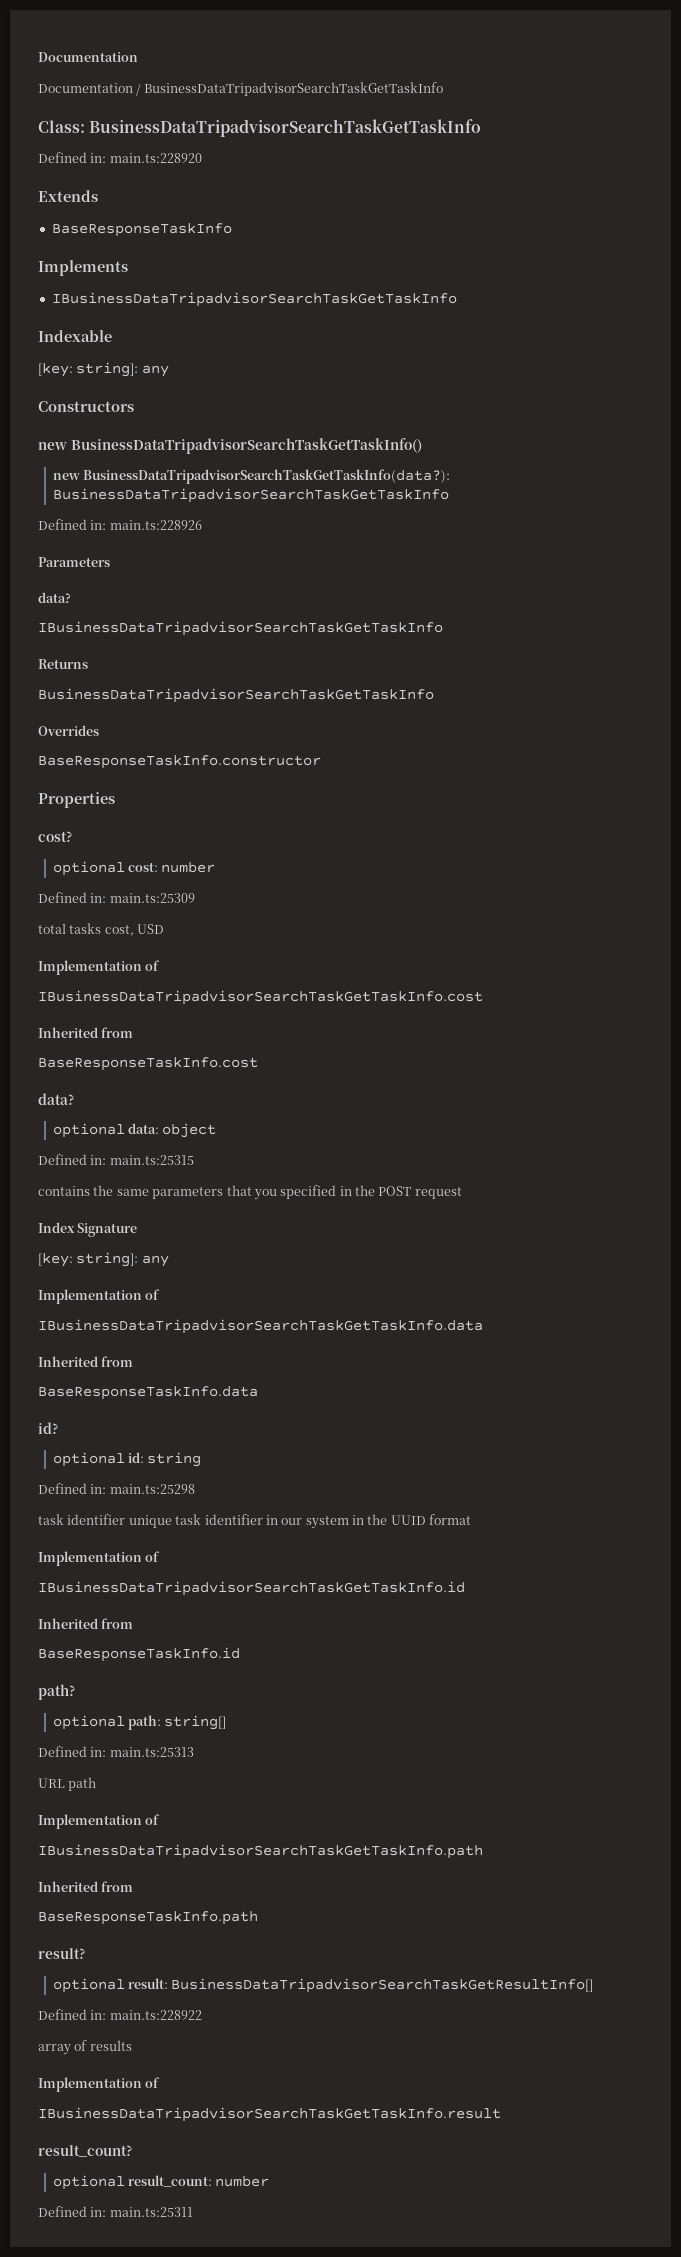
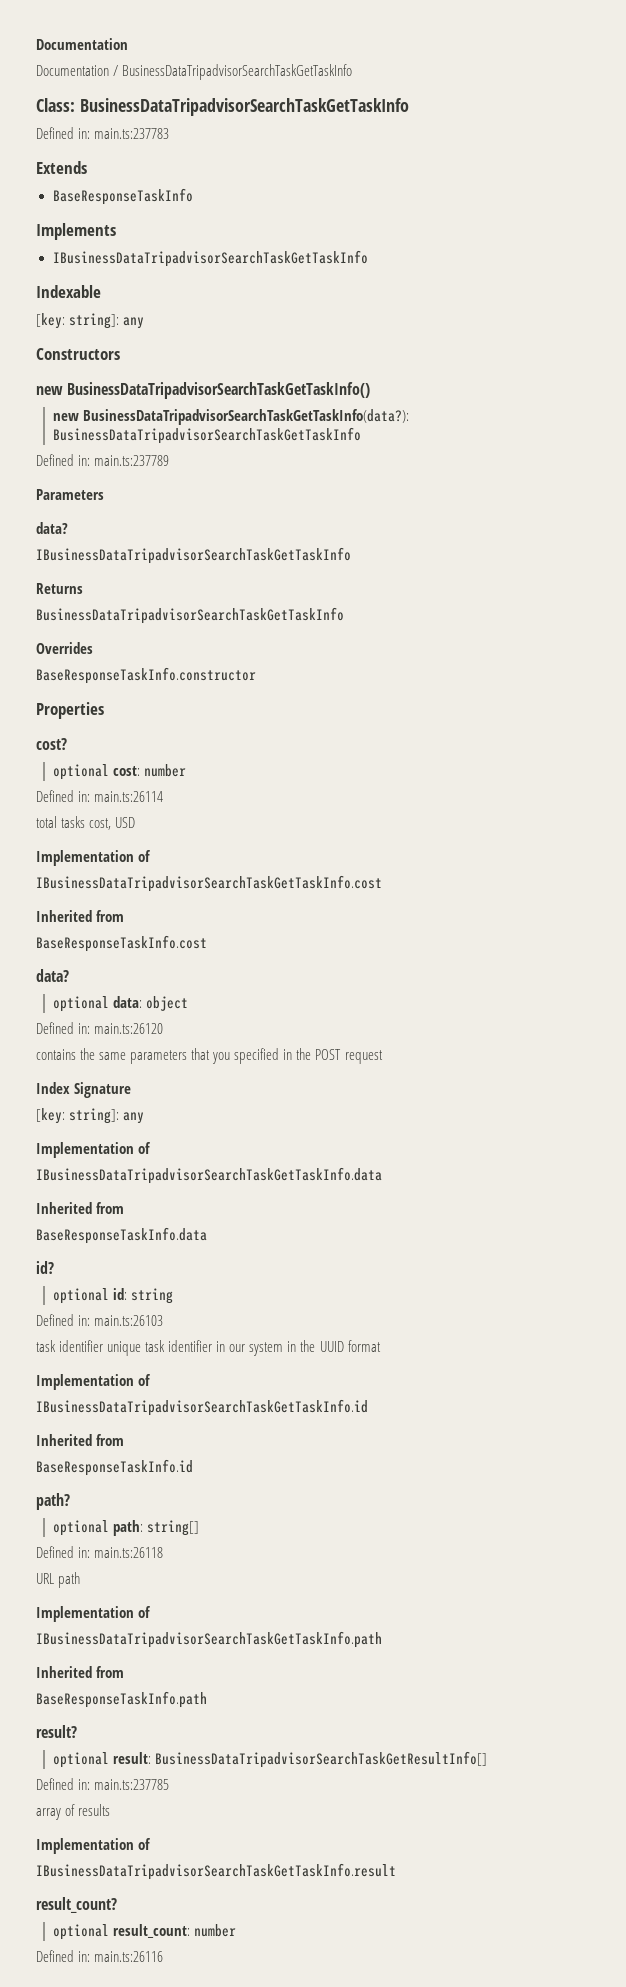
[109,153,202,163] main.ts:228920 -> [94,128,170,139] main.ts:237783
[109,520,202,530] main.ts:228926 -> [94,455,170,466] main.ts:237789
[109,893,195,903] main.ts:25309 -> [94,791,164,802] main.ts:26114
[109,1155,194,1165] main.ts:25315 -> [94,1023,164,1034] main.ts:26120
[109,1484,195,1494] main.ts:25298 -> [94,1315,164,1326] main.ts:26103
[109,1747,194,1757] main.ts:25313 -> [94,1547,164,1558] main.ts:26118
[109,2010,202,2020] main.ts:228922 -> [94,1779,170,1790] main.ts:237785
[109,2207,193,2217] main.ts:25311 -> [94,1951,164,1962] main.ts:26116

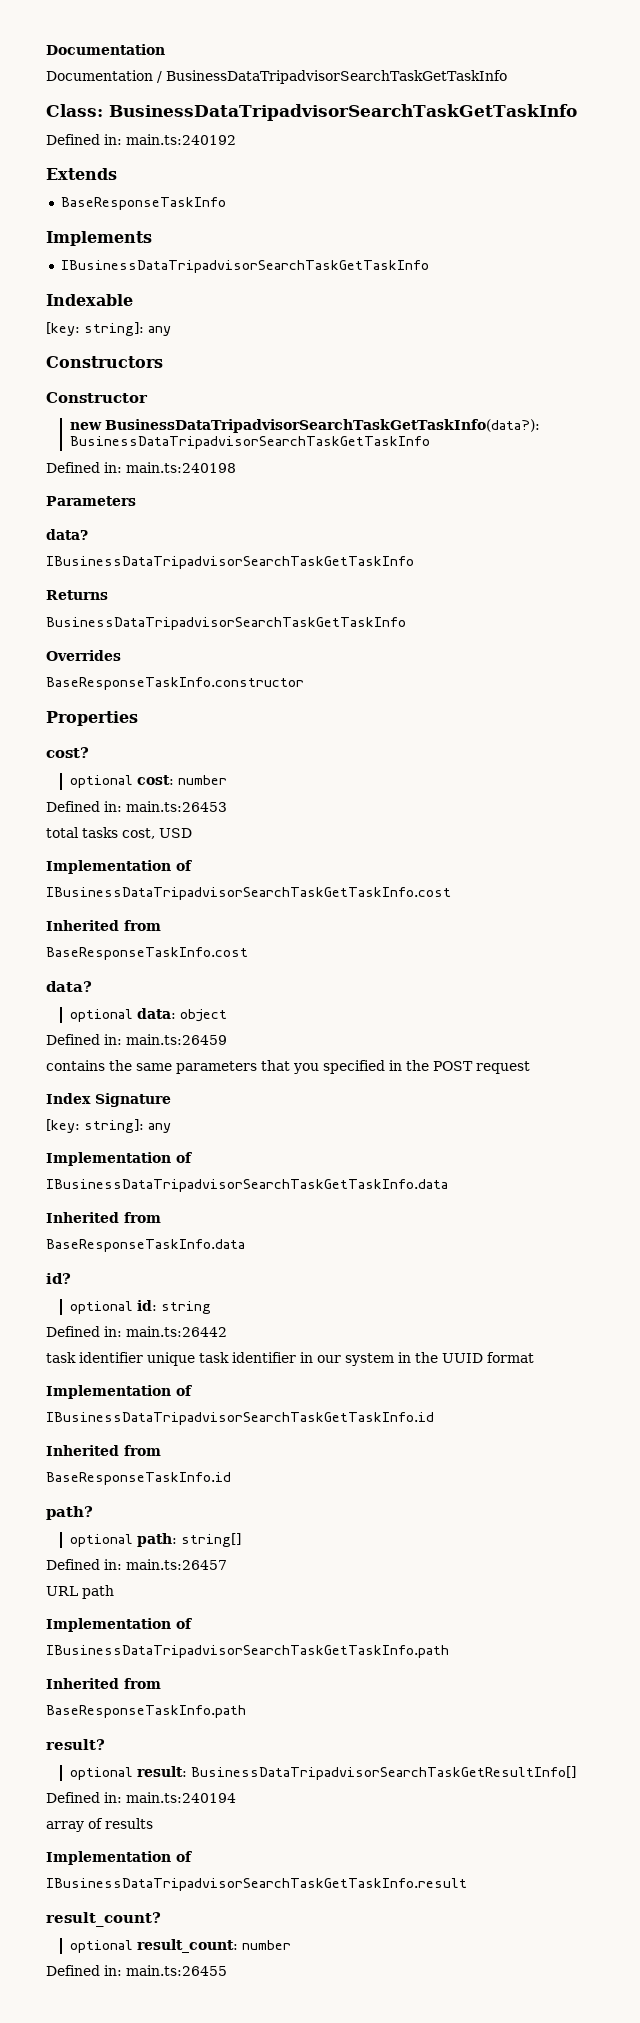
[94,128,170,139] main.ts:237783 -> [126,134,236,145] main.ts:240192
[36,382,371,399] new BusinessDataTripadvisorSearchTaskGetTaskInfo() -> [46,392,148,403] Constructor
[94,455,170,466] main.ts:237789 -> [126,462,236,473] main.ts:240198
[94,791,164,802] main.ts:26114 -> [126,801,227,812] main.ts:26453
[94,1023,164,1034] main.ts:26120 -> [126,1034,227,1045] main.ts:26459
[94,1315,164,1326] main.ts:26103 -> [126,1326,227,1337] main.ts:26442
[94,1547,164,1558] main.ts:26118 -> [126,1559,227,1570] main.ts:26457
[94,1779,170,1790] main.ts:237785 -> [126,1792,236,1803] main.ts:240194
[94,1951,164,1962] main.ts:26116 -> [126,1965,227,1976] main.ts:26455

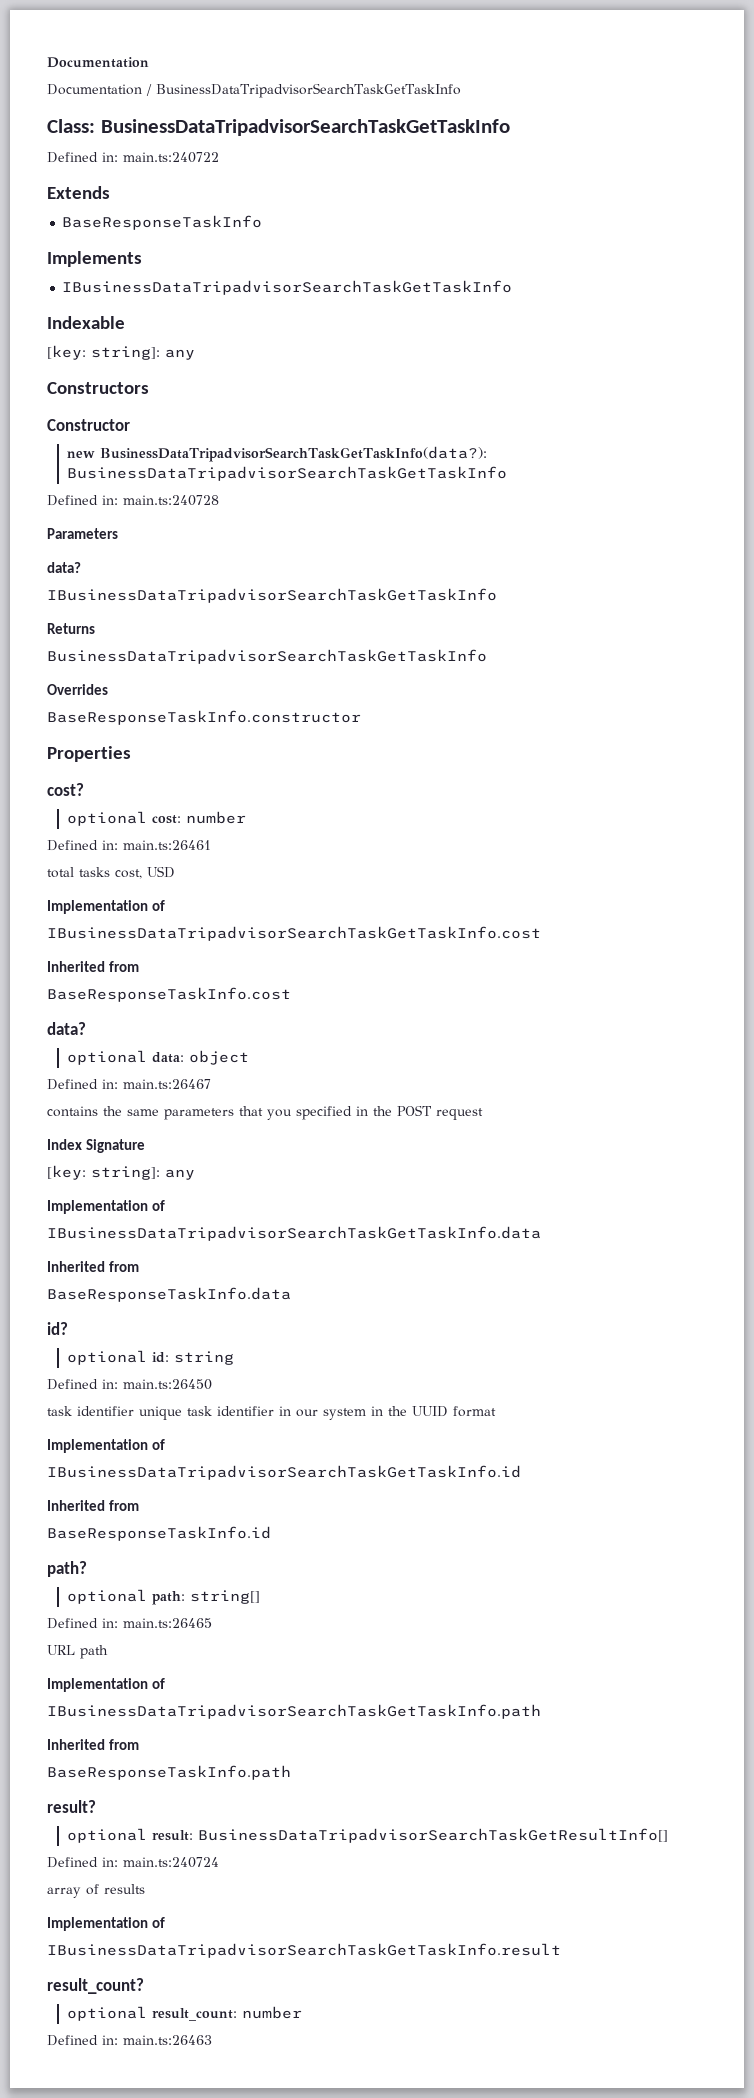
[126,134,236,145] main.ts:240192 -> [123,152,219,163] main.ts:240722
[126,462,236,473] main.ts:240198 -> [123,495,219,506] main.ts:240728
[126,801,227,812] main.ts:26453 -> [123,840,211,850] main.ts:26461
[126,1034,227,1045] main.ts:26459 -> [123,1079,211,1089] main.ts:26467
[126,1326,227,1337] main.ts:26442 -> [123,1379,212,1390] main.ts:26450
[126,1559,227,1570] main.ts:26457 -> [123,1618,212,1628] main.ts:26465
[126,1792,236,1803] main.ts:240194 -> [123,1857,219,1868] main.ts:240724
[126,1965,227,1976] main.ts:26455 -> [123,2035,212,2045] main.ts:26463

